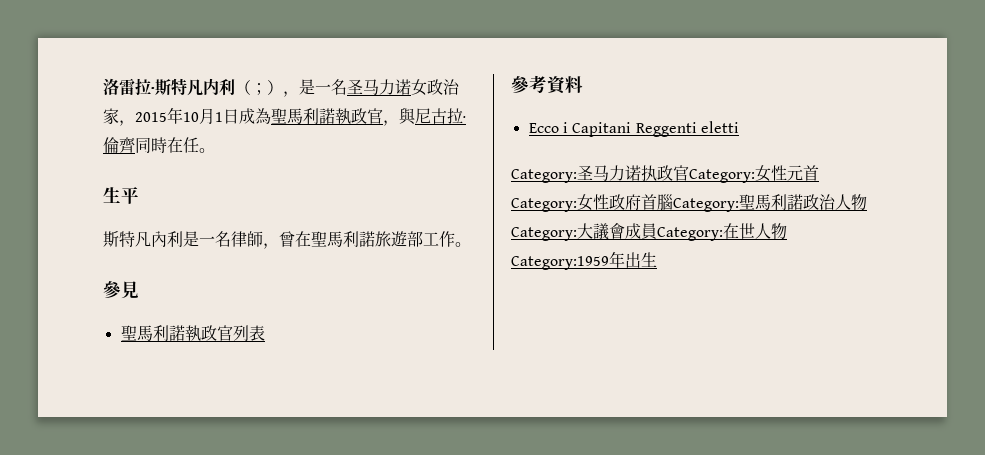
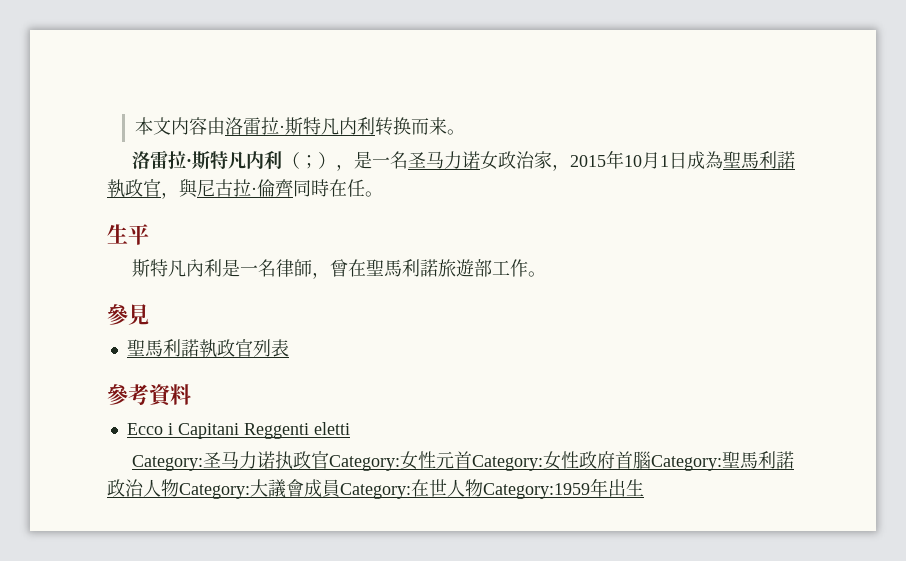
(103, 86) none -> [134,117,465,136] 本文内容由洛雷拉·斯特凡内利转换而来。 //

